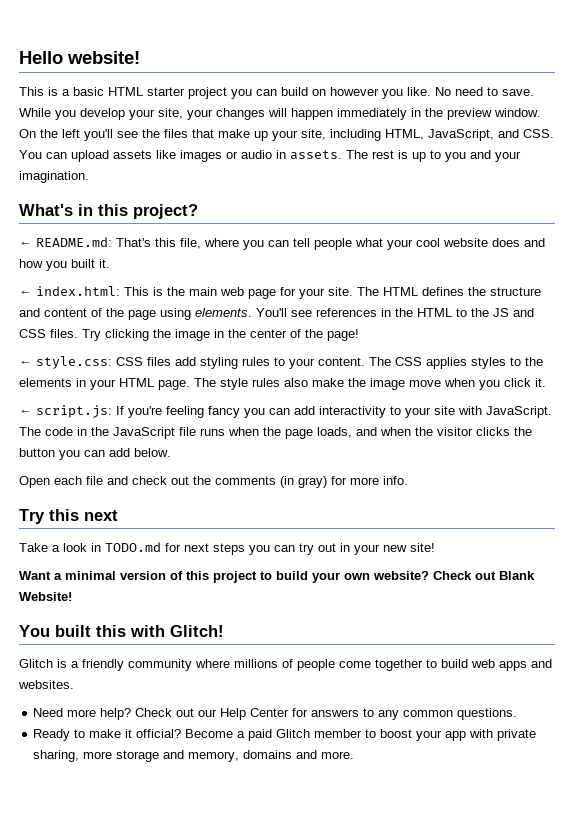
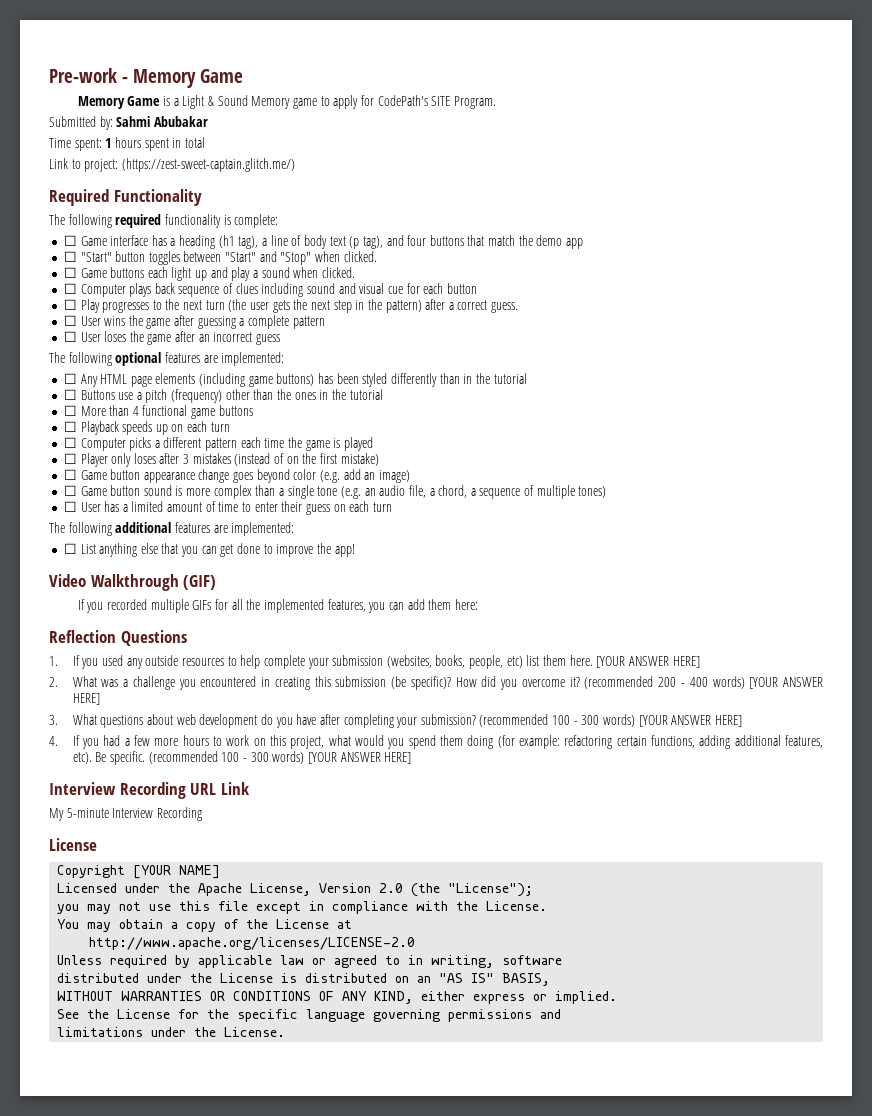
[19,51,140,64] [19,87,534,99] [19,108,541,120] [19,129,554,141] [19,150,521,162] [19,171,89,183] [19,204,198,219] [19,237,545,250] [19,259,110,271] [19,286,541,299] [19,308,534,320] [19,329,359,341] [19,356,543,369] [19,378,546,390] [19,405,552,418] [19,427,532,439] [19,448,171,460] [19,476,408,488] [19,509,118,524] [19,542,435,555] [19,571,535,583] [19,592,72,601] [19,625,224,637] [19,659,552,671] [18,680,74,689] [33,708,518,720] [33,729,537,741] [33,750,355,762] Hello website! // This is a basic HTML starter project you can build on however you like. No need to save. While you develop your site, your changes will happen immediately in the preview window. On the left you'll see the files that make up your site, including HTML, JavaScript, and CSS. You can upload assets like images or audio in assets. The rest is up to you and your imagination. // What's in this project? // ← README.md: That's this file, where you can tell people what your cool website does and how you built it. // ← index.html: This is the main web page for your site. The HTML defines the structure and content of the page using elements. You'll see references in the HTML to the JS and CSS files. Try clicking the image in the center of the page! // ← style.css: CSS files add styling rules to your content. The CSS applies styles to the elements in your HTML page. The style rules also make the image move when you click it. // ← script.js: If you're feeling fancy you can add interactivity to your site with JavaScript. The code in the JavaScript file runs when the page loads, and when the visitor clicks the button you can add below. // Open each file and check out the comments (in gray) for more info. // Try this next // Take a look in TODO.md for next steps you can try out in your new site! // Want a minimal version of this project to build your own website? Check out Blank Website! // You built this with Glitch! // Glitch is a friendly community where millions of people come together to build web apps and websites. // Need more help? Check out our Help Center for answers to any common questions. // Ready to make it official? Become a paid Glitch member to boost your app with private sharing, more storage and memory, domains and more. -> [49,68,244,88] [77,95,496,109] [49,116,208,130] [49,137,205,151] [49,158,295,172] [49,189,202,206] [49,214,279,228] [63,235,584,249] [63,251,377,265] [63,267,355,281] [63,283,477,297] [63,299,519,313] [63,315,325,329] [63,331,281,345] [49,352,285,366] [63,373,527,387] [63,389,383,403] [63,405,253,419] [63,421,230,435] [63,437,373,451] [63,453,379,467] [63,469,410,483] [63,485,607,499] [63,501,392,515] [49,522,295,536] [63,543,355,557] [49,574,217,591] [77,599,478,613] [49,630,187,646] [49,655,700,669] [49,676,823,690] [72,693,100,705] [49,714,742,728] [49,735,823,749] [72,751,412,765] [49,782,249,799] [49,807,202,821] [49,838,97,851] [57,865,221,879] [57,883,534,897] [57,901,548,914] [57,919,353,932] [89,937,416,950] [57,955,563,968] [57,973,551,986] [57,991,618,1004] [57,1009,562,1022] [57,1027,286,1037] Pre-work - Memory Game // Memory Game is a Light & Sound Memory game to apply for CodePath's SITE Program. // Submitted by: Sahmi Abubakar // Time spent: 1 hours spent in total // Link to project: (https://zest-sweet-captain.glitch.me/) // Required Functionality // The following required functionality is complete: // ☐ Game interface has a heading (h1 tag), a line of body text (p tag), and four buttons that match the demo app // ☐ "Start" button toggles between "Start" and "Stop" when clicked. // ☐ Game buttons each light up and play a sound when clicked. // ☐ Computer plays back sequence of clues including sound and visual cue for each button // ☐ Play progresses to the next turn (the user gets the next step in the pattern) after a correct guess. // ☐ User wins the game after guessing a complete pattern // ☐ User loses the game after an incorrect guess // The following optional features are implemented: // ☐ Any HTML page elements (including game buttons) has been styled differently than in the tutorial // ☐ Buttons use a pitch (frequency) other than the ones in the tutorial // ☐ More than 4 functional game buttons // ☐ Playback speeds up on each turn // ☐ Computer picks a different pattern each time the game is played // ☐ Player only loses after 3 mistakes (instead of on the first mistake) // ☐ Game button appearance change goes beyond color (e.g. add an image) // ☐ Game button sound is more complex than a single tone (e.g. an audio file, a chord, a sequence of multiple tones) // ☐ User has a limited amount of time to enter their guess on each turn // The following additional features are implemented: // ☐ List anything else that you can get done to improve the app! // Video Walkthrough (GIF) // If you recorded multiple GIFs for all the implemented features, you can add them here: // Reflection Questions // 1. If you used any outside resources to help complete your submission (websites, books, people, etc) list them here. [YOUR ANSWER HERE] // 2. What was a challenge you encountered in creating this submission (be specific)? How did you overcome it? (recommended 200 - 400 words) [YOUR ANSWER HERE] // 3. What questions about web development do you have after completing your submission? (recommended 100 - 300 words) [YOUR ANSWER HERE] // 4. If you had a few more hours to work on this project, what would you spend them doing (for example: refactoring certain functions, adding additional features, etc). Be specific. (recommended 100 - 300 words) [YOUR ANSWER HERE] // Interview Recording URL Link // My 5-minute Interview Recording // License // Copyright [YOUR NAME] // Licensed under the Apache License, Version 2.0 (the "License"); // you may not use this file except in compliance with the License. // You may obtain a copy of the License at // http://www.apache.org/licenses/LICENSE-2.0 // Unless required by applicable law or agreed to in writing, software // distributed under the License is distributed on an "AS IS" BASIS, // WITHOUT WARRANTIES OR CONDITIONS OF ANY KIND, either express or implied. // See the License for the specific language governing permissions and // limitations under the License.

